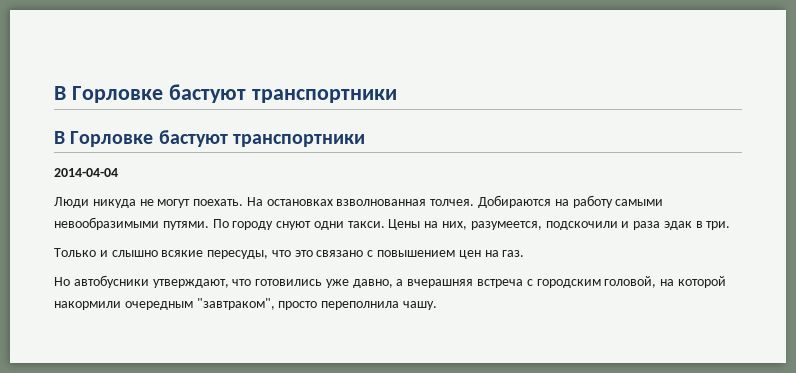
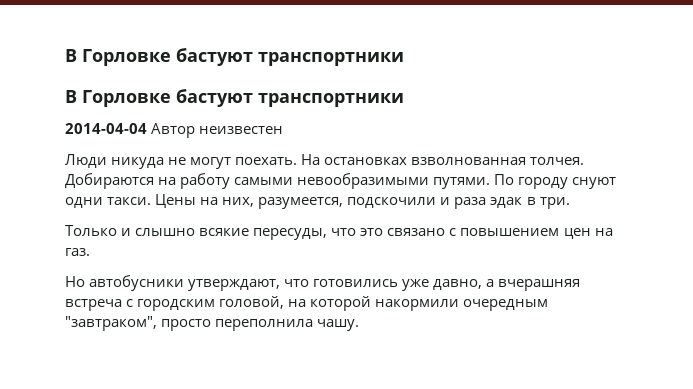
(118, 172) none -> [151,123,284,138] Автор неизвестен

